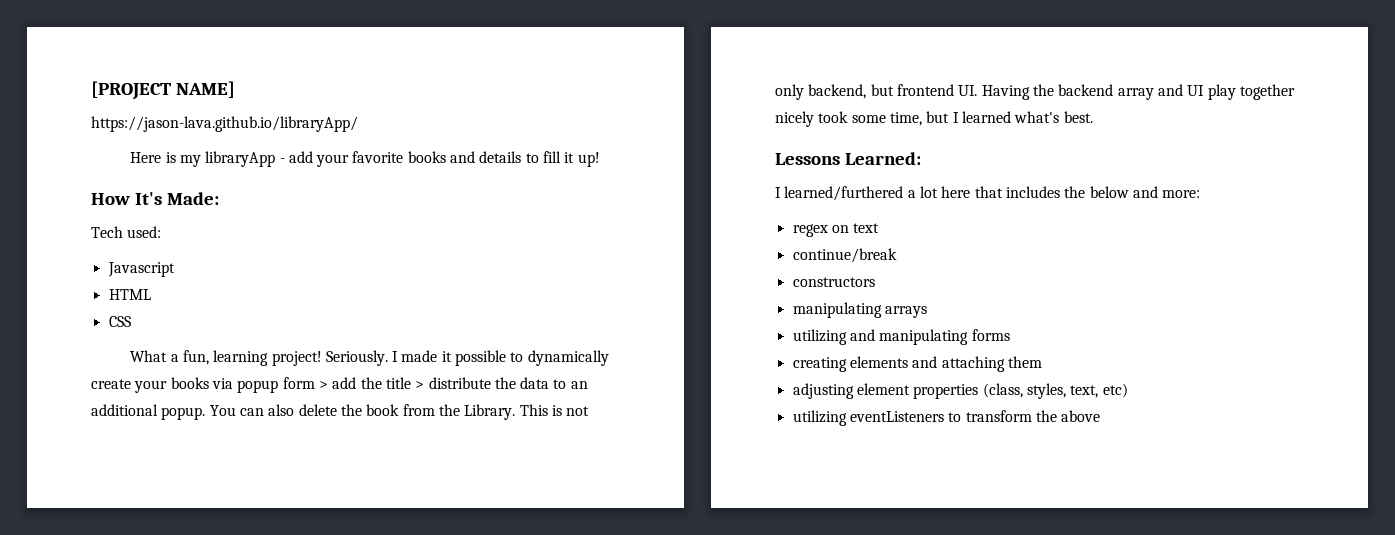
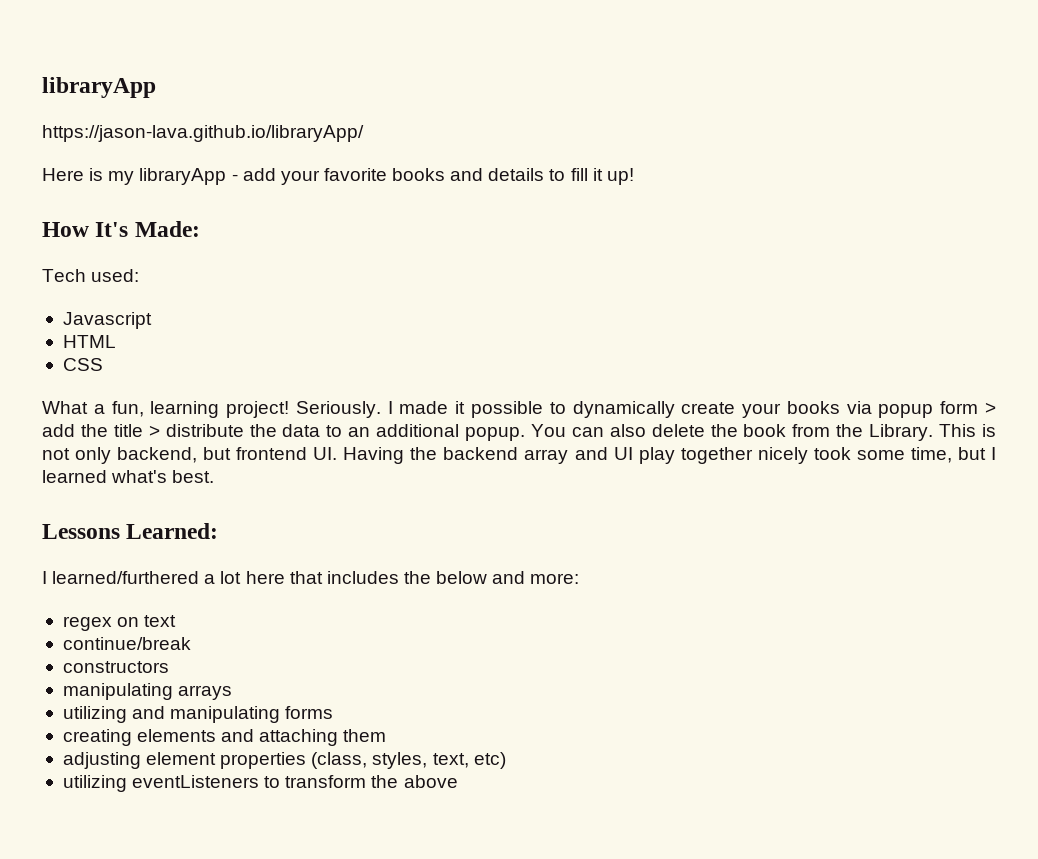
[91,81,235,100] [PROJECT NAME] -> [42,77,156,98] libraryApp

